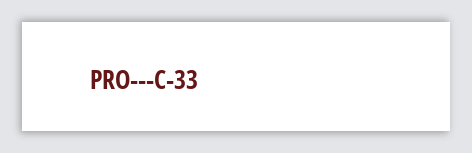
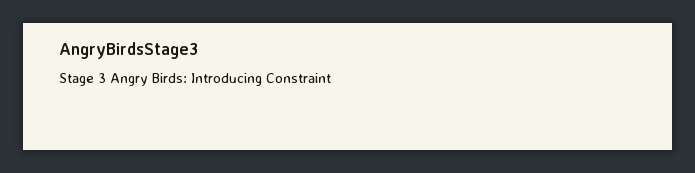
[90,70,198,89] PRO---C-33 -> [59,42,198,59] [59,73,331,86] AngryBirdsStage3 // Stage 3 Angry Birds: Introducing Constraint

